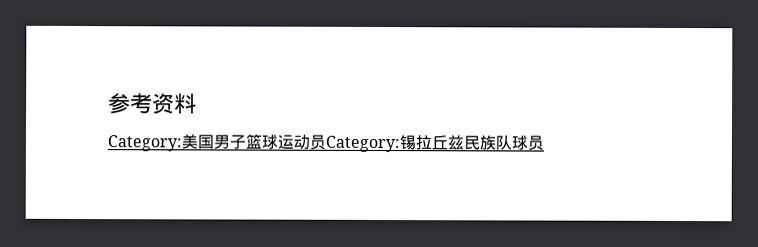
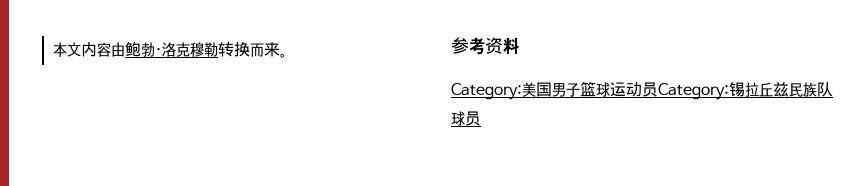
(108, 104) none -> [53,42,288,58] 本文内容由鲍勃·洛克穆勒转换而来。 //

